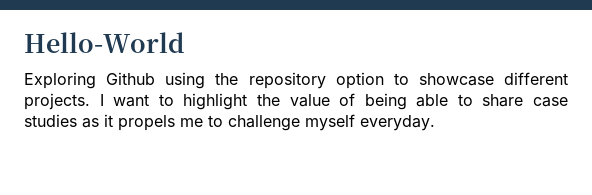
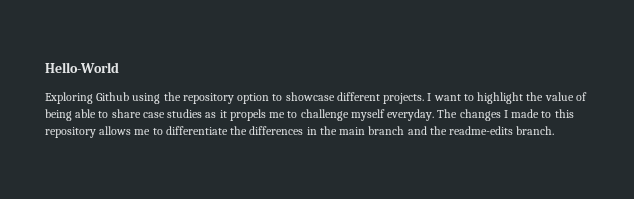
(435, 123) none -> [437,109,574,121] [45,126,555,138] The changes I made to this repository allows me to differentiate the differences in the main branch and the readme-edits branch.

